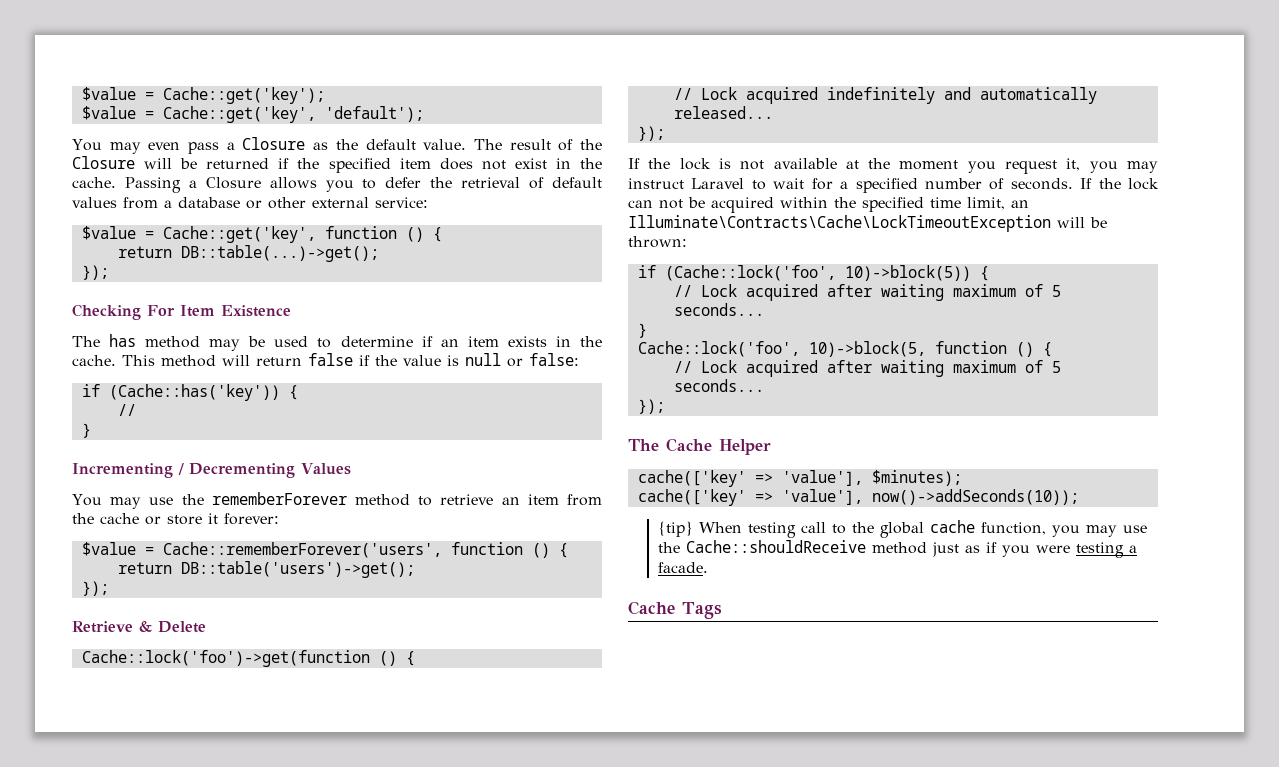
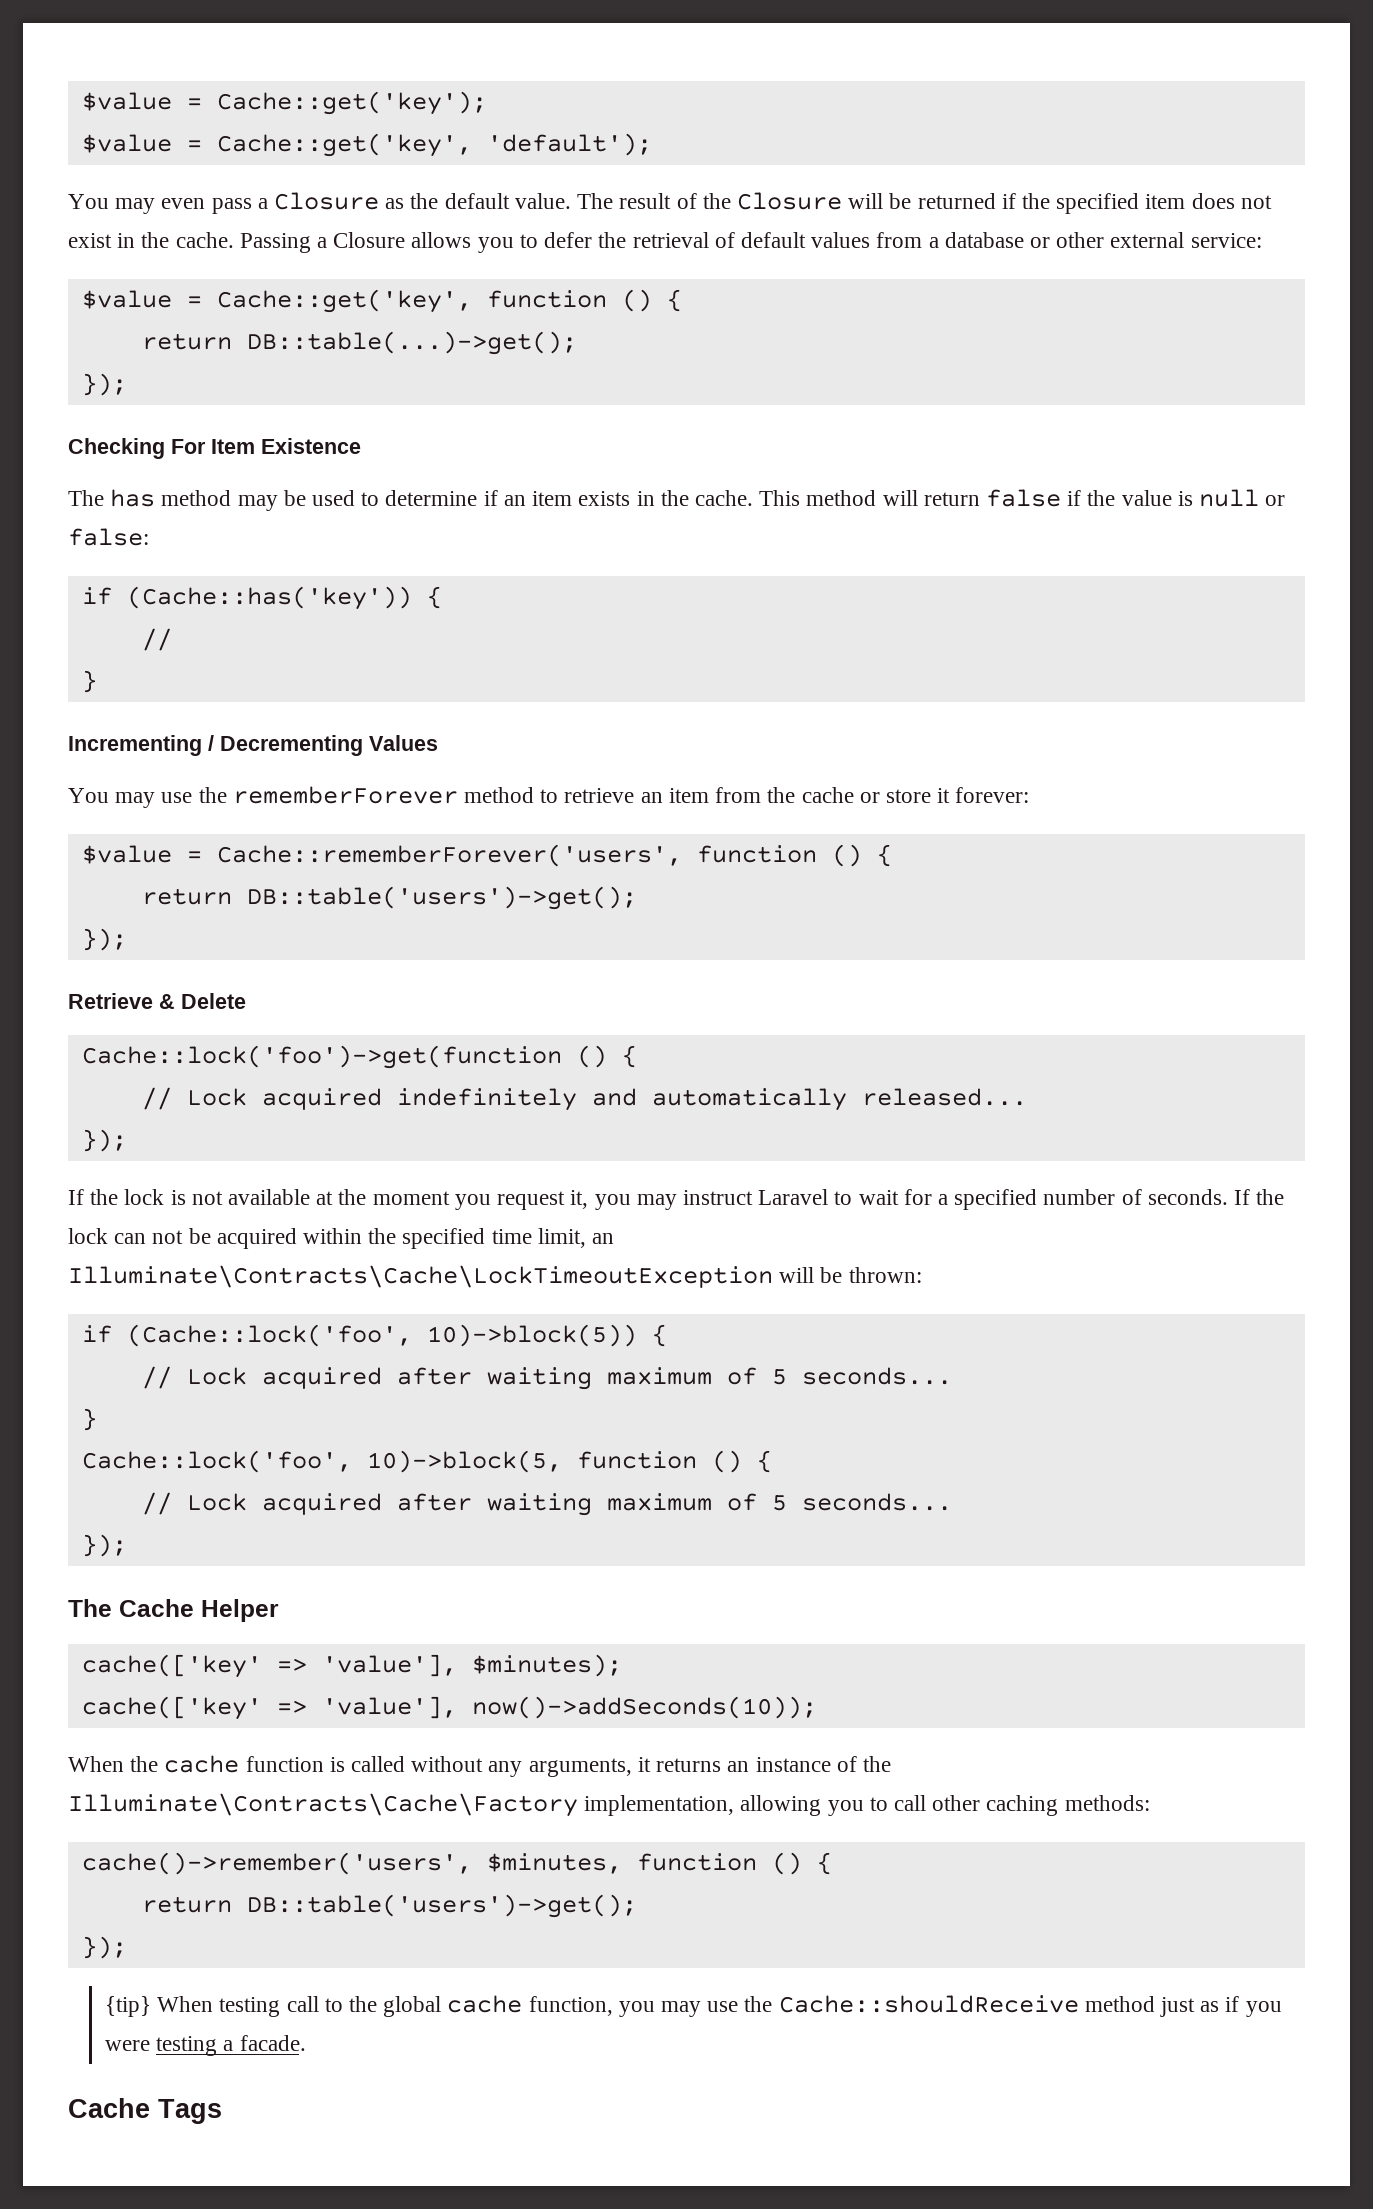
(1079, 497) none -> [68,1755,891,1777] [68,1793,1150,1817] [81,1852,832,1875] [141,1894,637,1918] [81,1936,127,1959] // When the cache function is called without any arguments, it returns an instance of the Illuminate\Contracts\Cache\Factory implementation, allowing you to call other caching methods: // cache()->remember('users', $minutes, function () { // return DB::table('users')->get(); // });

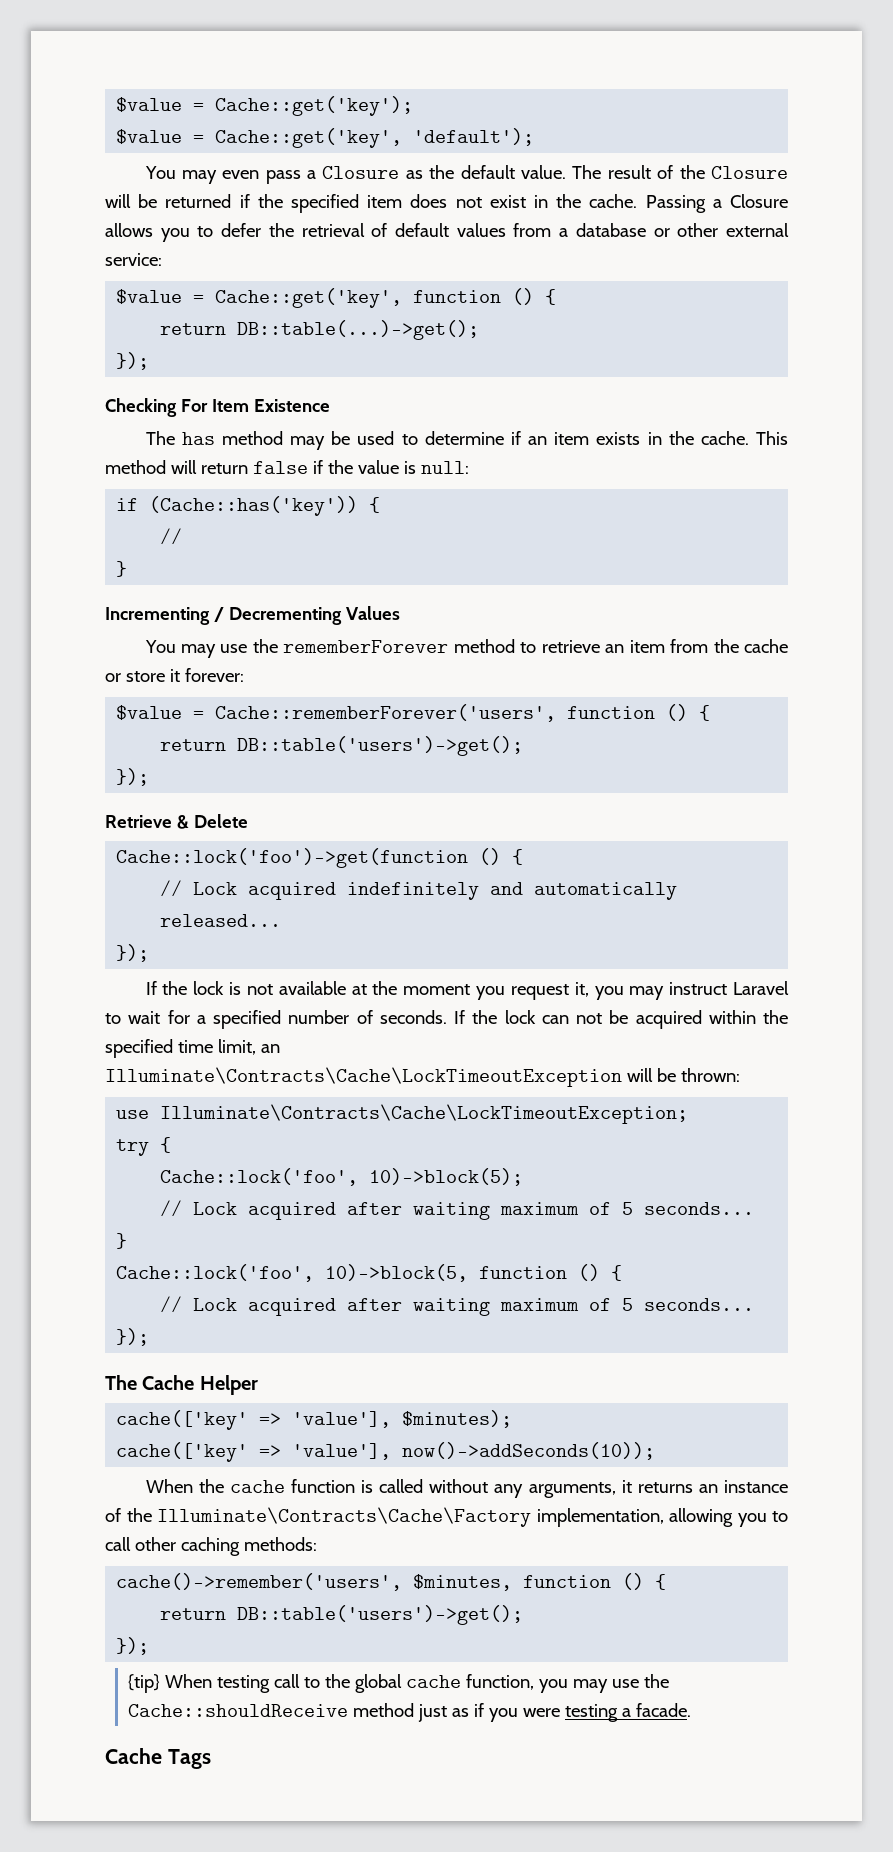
[1199,489,1286,507] [68,528,149,546] null or false: -> [420,461,469,474] null:
[81,1324,667,1347] if (Cache::lock('foo', 10)->block(5)) { -> [116,1104,689,1124] [116,1137,172,1156] [160,1168,524,1186] use Illuminate\Contracts\Cache\LockTimeoutException; // try { // Cache::lock('foo', 10)->block(5);

